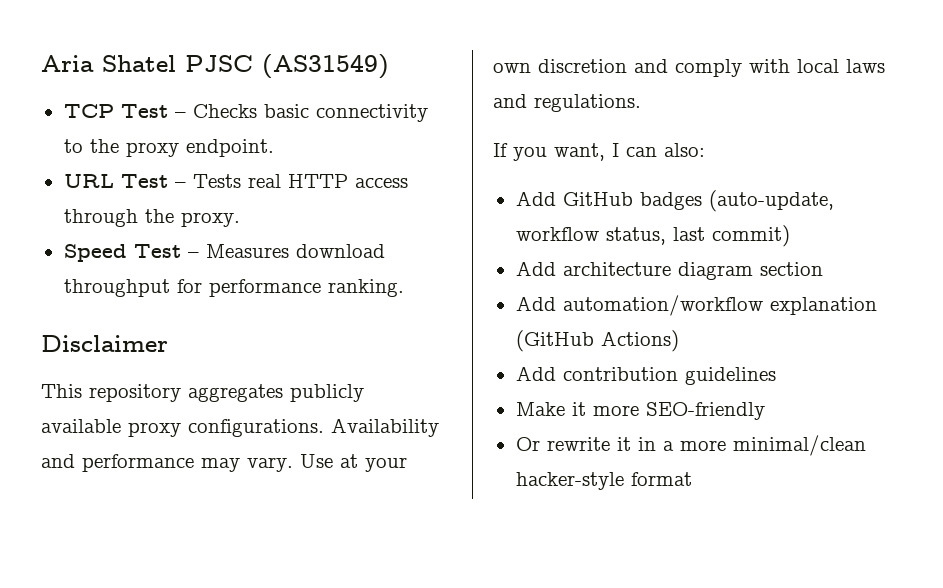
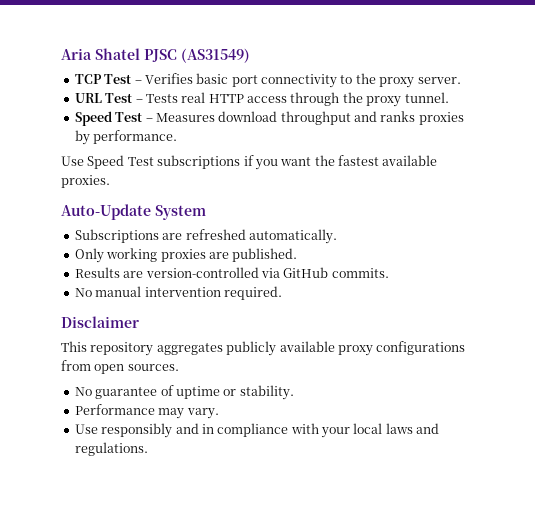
[192,104,309,118] Checks basic -> [144,73,258,87] Verifies basic port
[185,139,274,157] endpoint. -> [417,77,461,84] server.
[180,212,240,227] proxy. -> [366,92,449,107] proxy tunnel.
[176,279,404,297] for performance ranking. -> [354,111,464,125] [74,130,178,145] [61,155,438,170] [61,175,110,188] [61,204,206,220] [74,229,337,244] [74,248,298,263] [74,267,389,278] [74,286,282,300] and ranks proxies by performance. // Use Speed Test subscriptions if you want the fastest available proxies. // Auto-Update System // Subscriptions are refreshed automatically. // Only working proxies are published. // Results are version-controlled via GitHub commits. // No manual intervention required.
[188,418,439,437] [41,454,407,472] [493,59,885,77] [493,94,641,112] [493,143,705,161] [515,190,834,212] [515,225,790,247] [515,261,823,280] [515,295,877,316] [515,330,679,352] [515,366,776,385] [515,402,765,420] [515,435,866,456] [515,472,692,490] configurations. Availability and performance may vary. Use at your own discretion and comply with local laws and regulations. // If you want, I can also: // Add GitHub badges (auto-update, workflow status, last commit) // Add architecture diagram section // Add automation/workflow explanation (GitHub Actions) // Add contribution guidelines // Make it more SEO-friendly // Or rewrite it in a more minimal/clean hacker-style format -> [376,341,466,355] [61,360,179,374] [74,385,294,400] [74,404,219,419] [74,423,440,438] [74,442,148,456] configurations from open sources. // No guarantee of uptime or stability. // Performance may vary. // Use responsibly and in compliance with your local laws and regulations.

